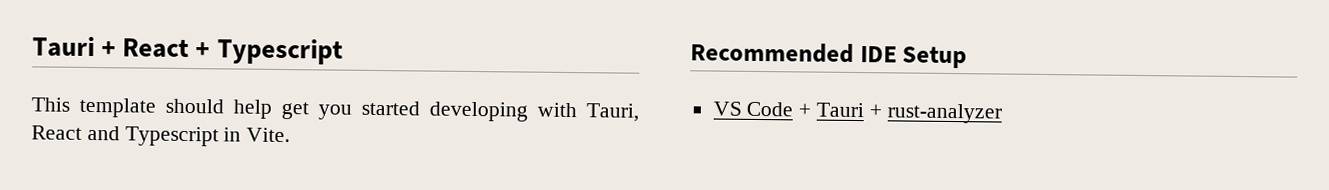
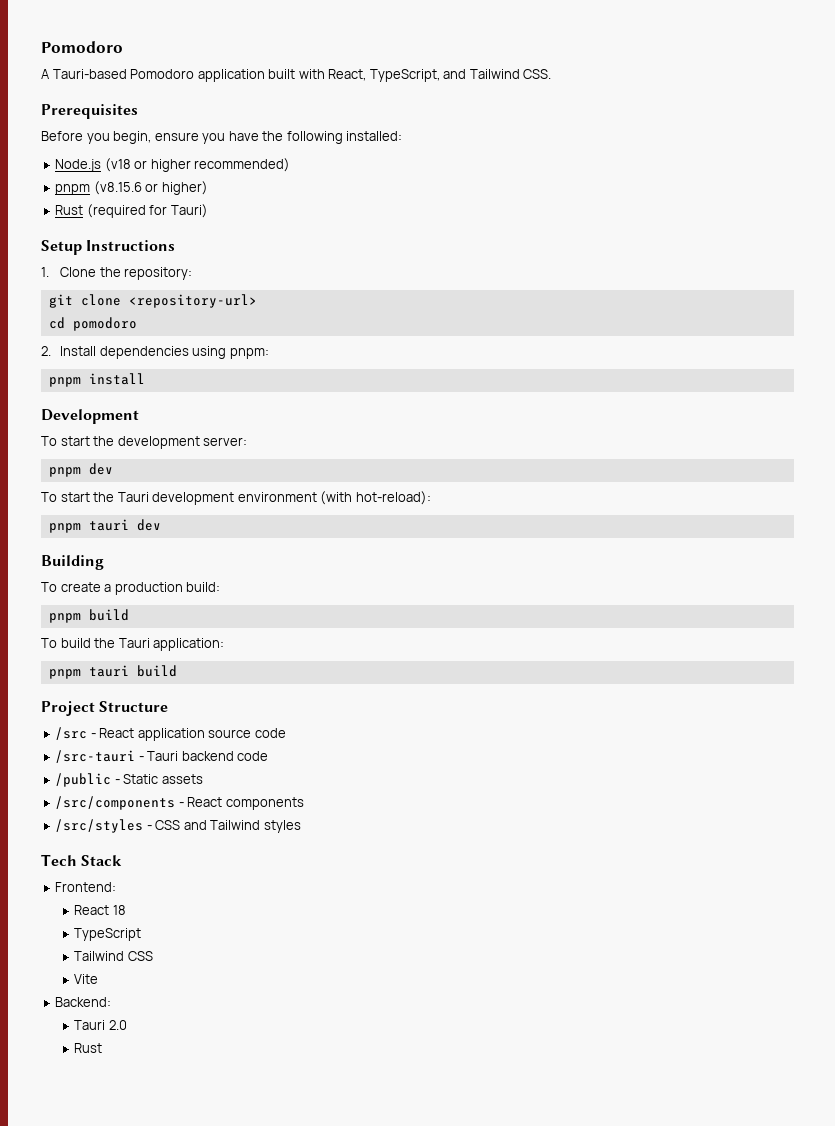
[32,36,343,65] [31,97,639,122] [31,125,291,147] [690,42,968,69] [712,101,1002,124] Tauri + React + Typescript // This template should help get you started developing with Tauri, React and Typescript in Vite. // Recommended IDE Setup // VS Code + Tauri + rust-analyzer -> [41,41,123,53] [41,69,552,82] [41,104,138,119] [41,131,403,144] [55,158,291,172] [55,181,208,195] [55,204,208,218] [41,240,176,255] [41,267,193,280] [48,294,257,308] [48,317,137,331] [41,346,269,359] [48,373,145,387] [41,409,139,424] [41,436,248,449] [48,463,113,477] [41,491,431,505] [48,519,161,533] [41,555,104,570] [41,582,221,595] [48,609,129,623] [41,638,225,651] [48,665,177,679] [41,701,169,716] [55,727,286,741] [55,750,269,763] [55,773,203,787] [55,796,304,810] [55,819,301,833] [41,854,123,866] [55,882,117,892] [74,905,126,915] [74,928,142,941] [74,951,153,961] [74,974,99,984] [55,997,112,1007] [74,1020,127,1030] [74,1043,103,1053] Pomodoro // A Tauri-based Pomodoro application built with React, TypeScript, and Tailwind CSS. // Prerequisites // Before you begin, ensure you have the following installed: // Node.js (v18 or higher recommended) // pnpm (v8.15.6 or higher) // Rust (required for Tauri) // Setup Instructions // 1. Clone the repository: // git clone <repository-url> // cd pomodoro // 2. Install dependencies using pnpm: // pnpm install // Development // To start the development server: // pnpm dev // To start the Tauri development environment (with hot-reload): // pnpm tauri dev // Building // To create a production build: // pnpm build // To build the Tauri application: // pnpm tauri build // Project Structure // /src - React application source code // /src-tauri - Tauri backend code // /public - Static assets // /src/components - React components // /src/styles - CSS and Tailwind styles // Tech Stack // Frontend: // React 18 // TypeScript // Tailwind CSS // Vite // Backend: // Tauri 2.0 // Rust

